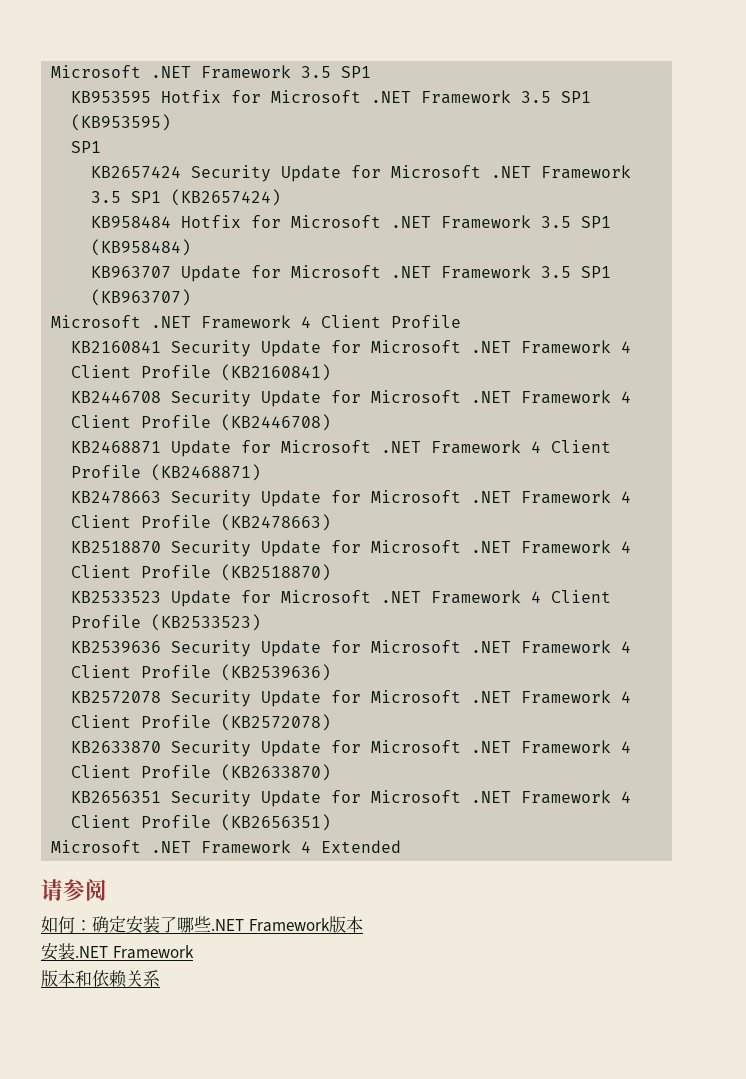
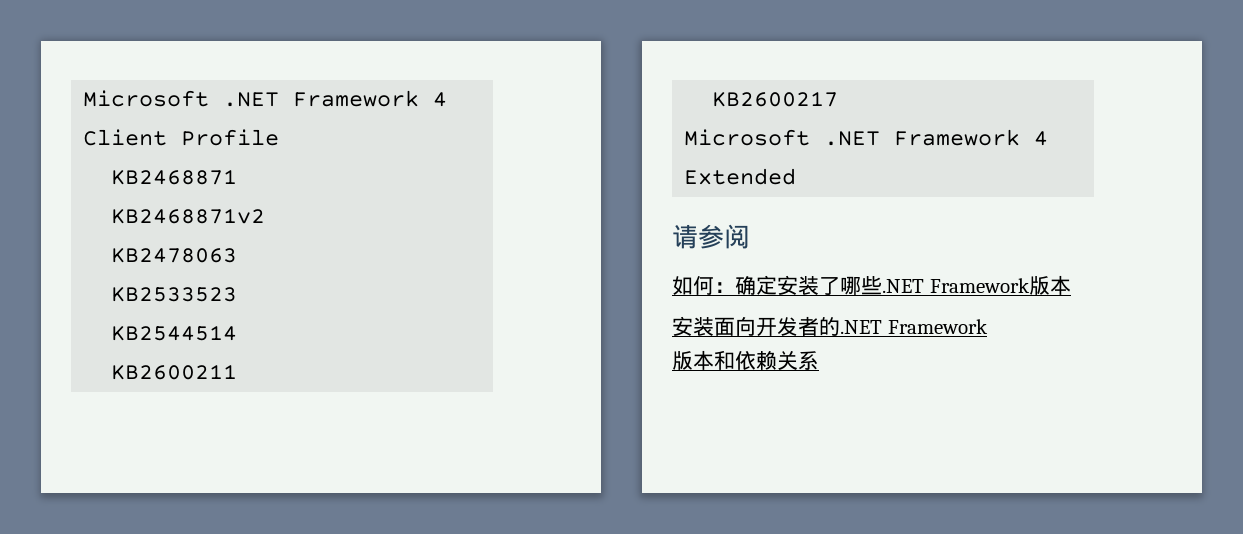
[51,65,372,79] [71,90,592,104] [71,114,172,131] [71,141,102,153] [91,165,632,182] [91,189,282,206] [91,215,612,229] [91,239,192,256] [91,265,612,282] [91,289,192,306] [51,315,462,329] [71,340,632,357] [71,364,332,381] [71,390,632,407] [71,414,332,431] [71,440,612,457] [71,464,262,481] [71,490,632,507] [71,514,332,531] [71,540,632,557] [71,564,332,581] [71,590,612,607] [71,614,262,631] [71,640,632,657] [71,664,332,681] [71,690,632,707] [71,714,332,731] [71,740,632,757] [71,764,332,781] [71,790,632,807] [71,814,332,831] Microsoft .NET Framework 3.5 SP1 // KB953595 Hotfix for Microsoft .NET Framework 3.5 SP1 (KB953595) // SP1 // KB2657424 Security Update for Microsoft .NET Framework 3.5 SP1 (KB2657424) // KB958484 Hotfix for Microsoft .NET Framework 3.5 SP1 (KB958484) // KB963707 Update for Microsoft .NET Framework 3.5 SP1 (KB963707) // Microsoft .NET Framework 4 Client Profile // KB2160841 Security Update for Microsoft .NET Framework 4 Client Profile (KB2160841) // KB2446708 Security Update for Microsoft .NET Framework 4 Client Profile (KB2446708) // KB2468871 Update for Microsoft .NET Framework 4 Client Profile (KB2468871) // KB2478663 Security Update for Microsoft .NET Framework 4 Client Profile (KB2478663) // KB2518870 Security Update for Microsoft .NET Framework 4 Client Profile (KB2518870) // KB2533523 Update for Microsoft .NET Framework 4 Client Profile (KB2533523) // KB2539636 Security Update for Microsoft .NET Framework 4 Client Profile (KB2539636) // KB2572078 Security Update for Microsoft .NET Framework 4 Client Profile (KB2572078) // KB2633870 Security Update for Microsoft .NET Framework 4 Client Profile (KB2633870) // KB2656351 Security Update for Microsoft .NET Framework 4 Client Profile (KB2656351) -> [83,90,448,107] [83,129,280,146] [111,169,238,185] [111,208,266,224] [111,248,238,263] [111,287,238,302] [111,325,238,341] [111,364,238,380] [712,91,839,107] Microsoft .NET Framework 4 Client Profile // KB2468871 // KB2468871v2 // KB2478063 // KB2533523 // KB2544514 // KB2600211 // KB2600217
(75, 951) none -> [714,316,840,337] 面向开发者的

